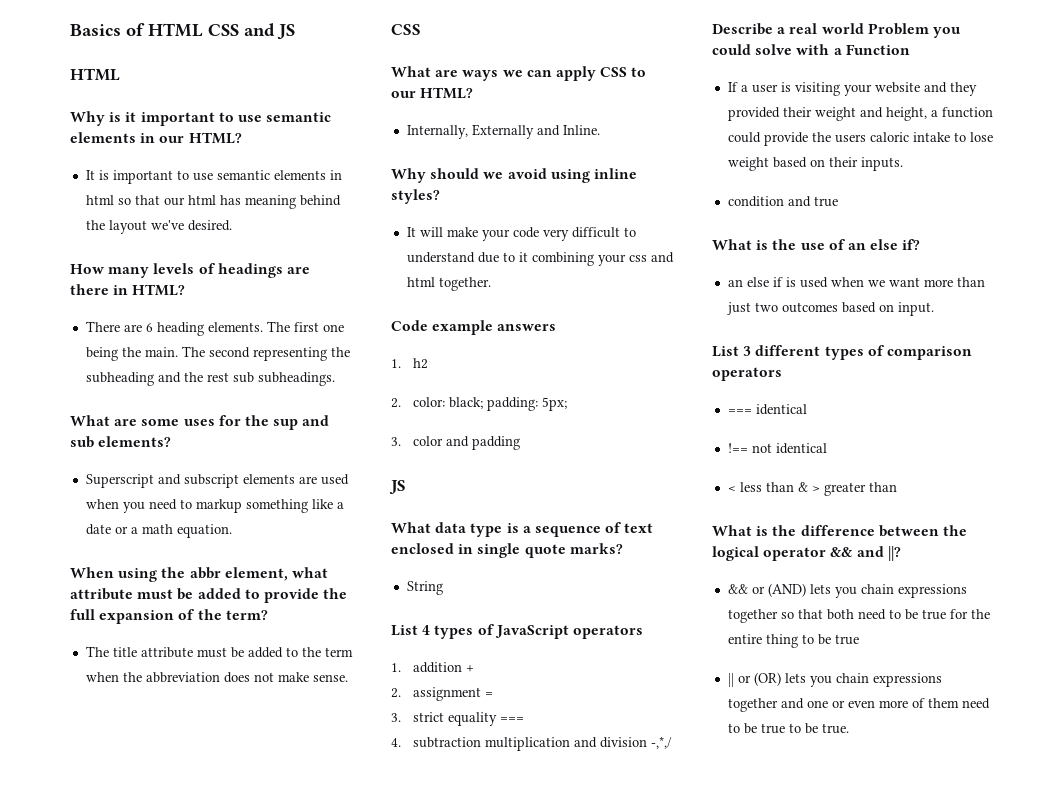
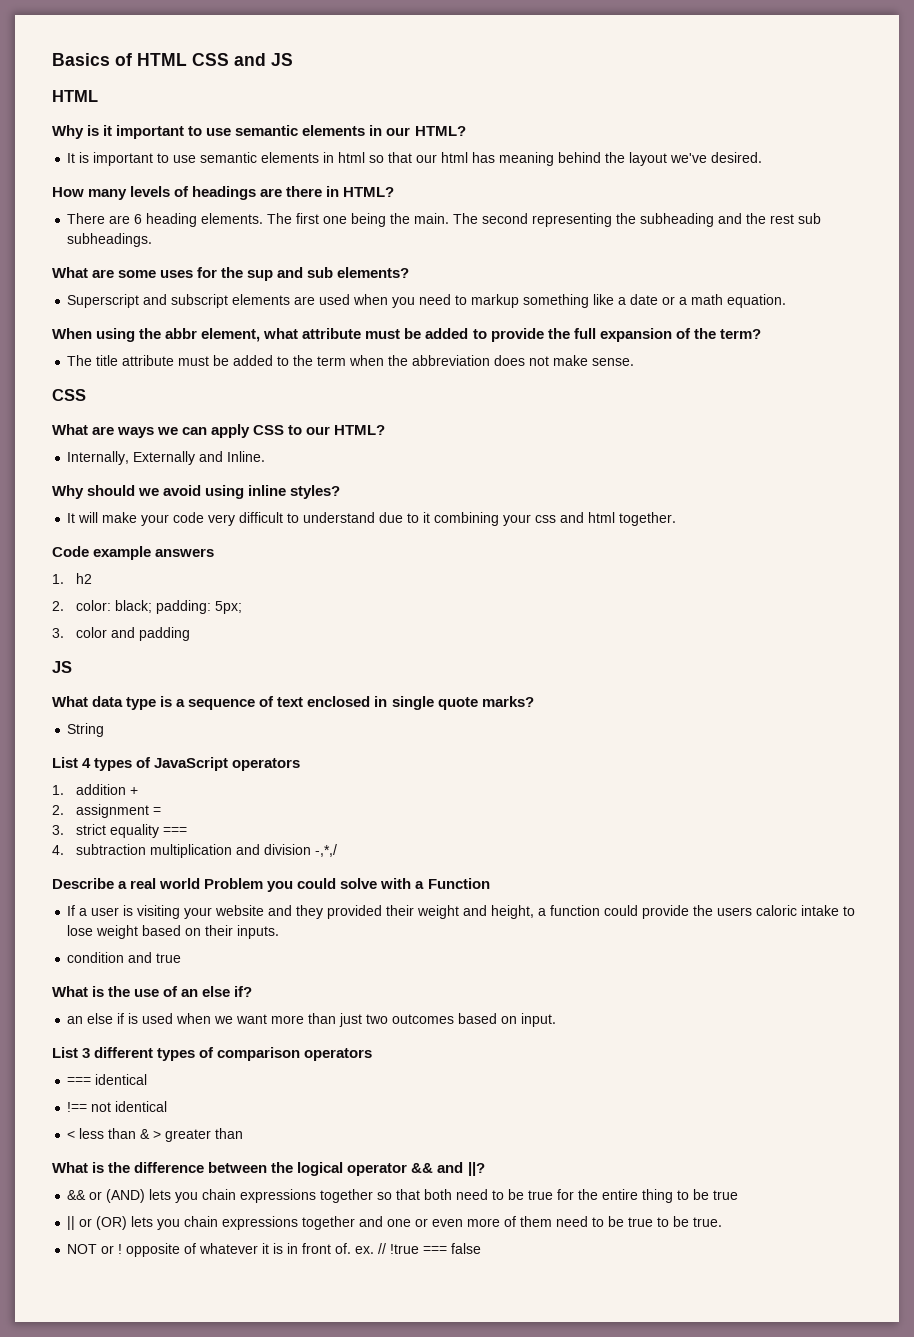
(849, 728) none -> [67,1243,482,1257] // NOT or ! opposite of whatever it is in front of. ex. // !true === false

